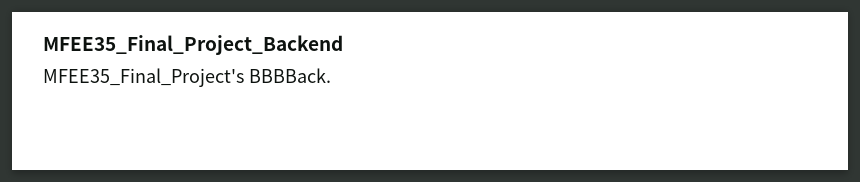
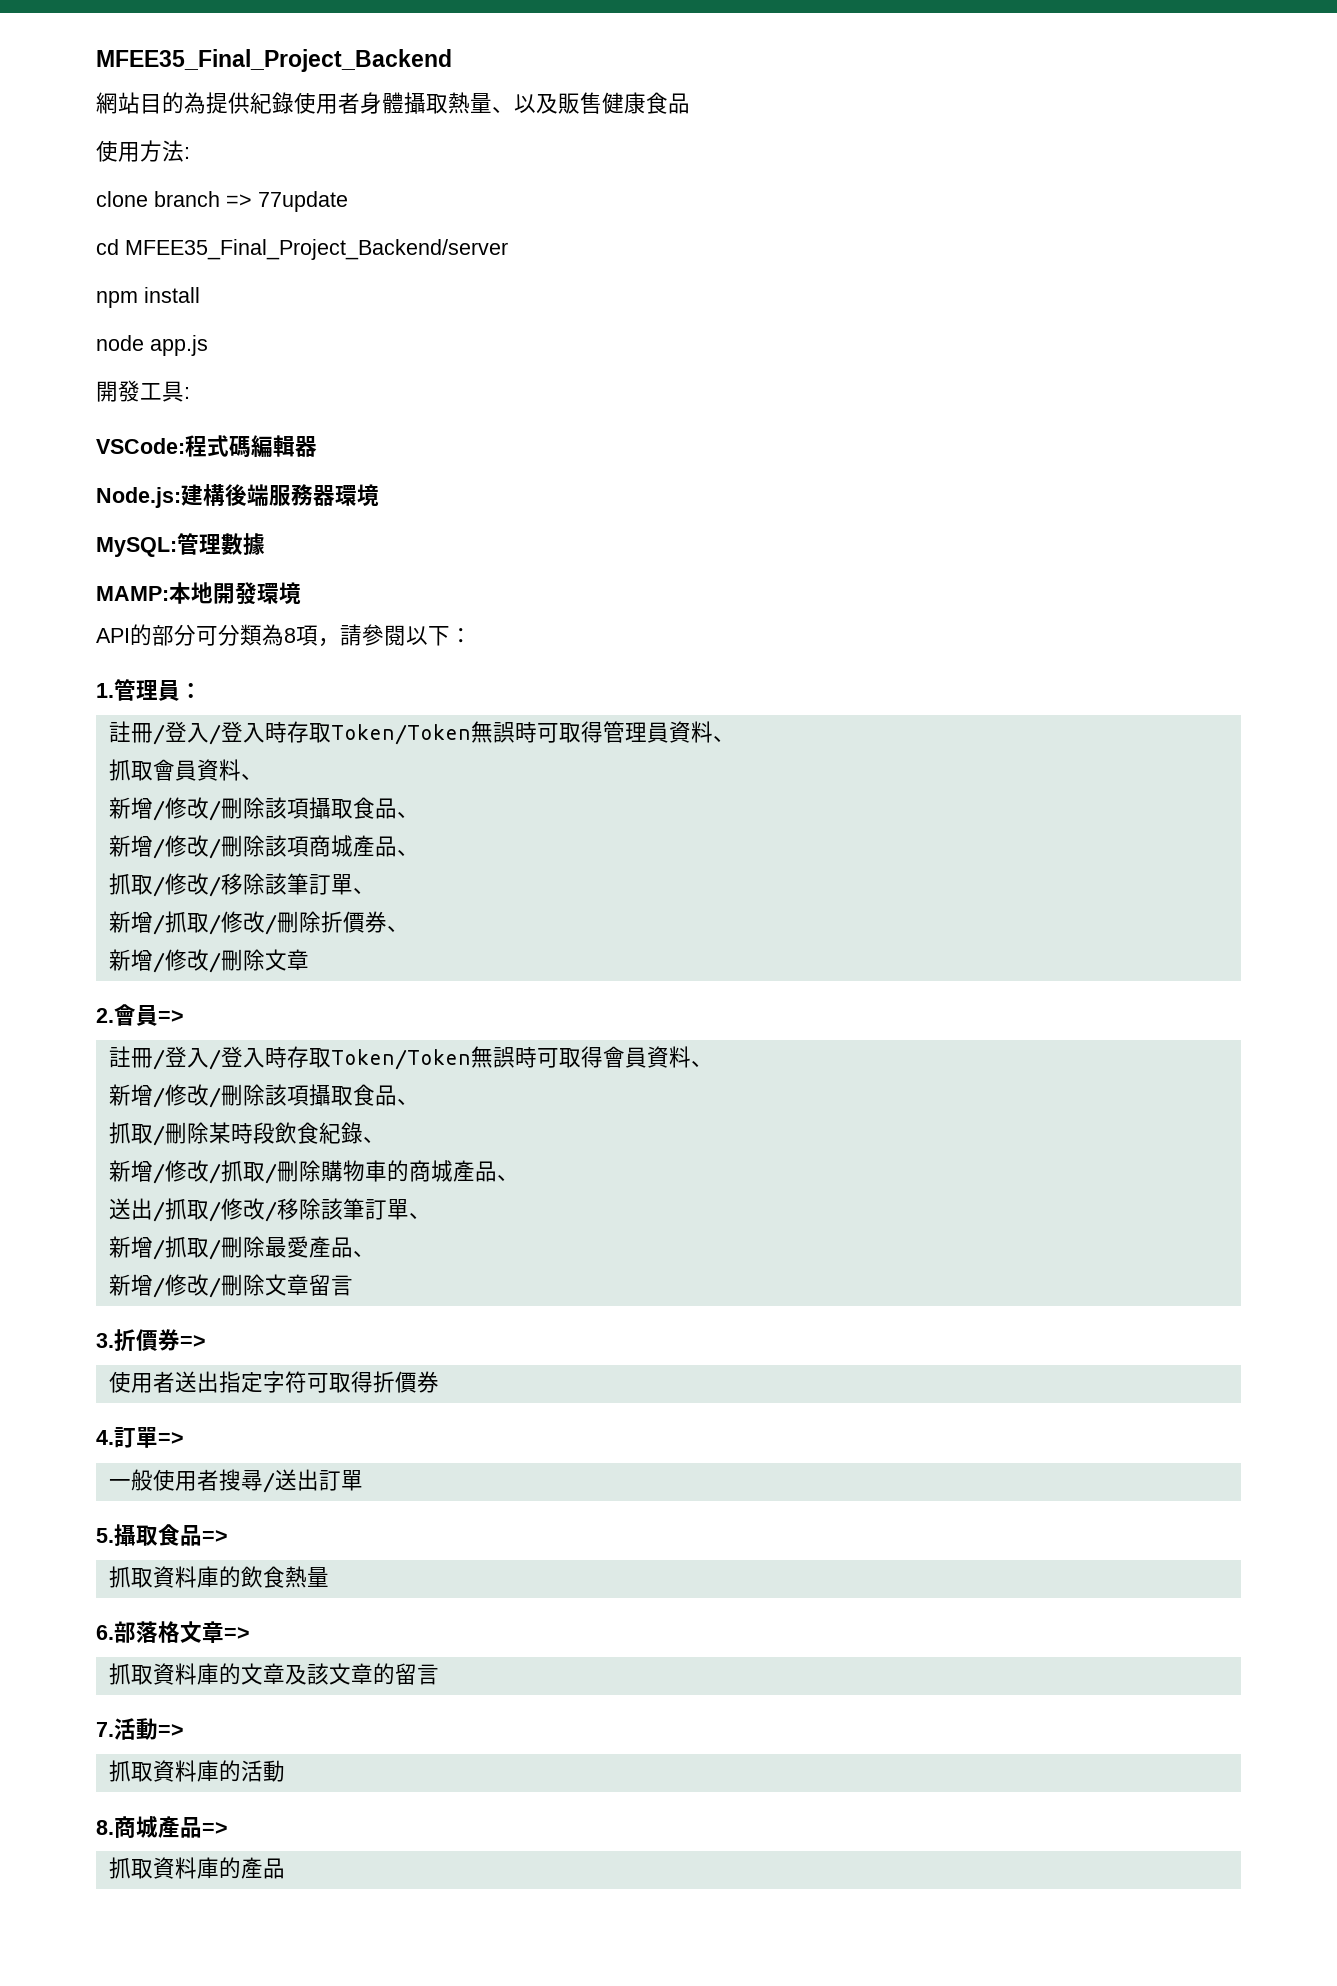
[43,68,331,87] MFEE35_Final_Project's BBBBack. -> [96,92,690,114] [96,140,190,162] [96,191,348,212] [96,239,508,260] [96,287,200,308] [96,335,208,356] [96,380,190,402] [96,435,317,458] [96,484,379,508] [96,533,265,557] [96,582,301,605] [96,624,472,647] [96,679,202,701] [108,721,735,745] [108,759,263,781] [108,797,419,821] [108,835,419,859] [108,873,375,897] [108,911,409,935] [108,949,309,973] [96,1004,184,1026] [108,1046,713,1070] [108,1084,419,1108] [108,1122,385,1146] [108,1160,519,1184] [108,1198,431,1222] [108,1236,375,1260] [108,1274,353,1298] [96,1329,206,1352] [108,1371,439,1393] [96,1427,184,1448] [108,1469,363,1493] [96,1524,228,1546] [108,1566,329,1588] [96,1621,250,1643] [108,1663,439,1685] [96,1718,184,1740] [108,1760,285,1782] [96,1815,228,1838] [108,1857,285,1879] 網站目的為提供紀錄使用者身體攝取熱量、以及販售健康食品 // 使用方法: // clone branch => 77update // cd MFEE35_Final_Project_Backend/server // npm install // node app.js // 開發工具: // VSCode:程式碼編輯器 // Node.js:建構後端服務器環境 // MySQL:管理數據 // MAMP:本地開發環境 // API的部分可分類為8項，請參閱以下： // 1.管理員： // 註冊/登入/登入時存取Token/Token無誤時可取得管理員資料、 // 抓取會員資料、 // 新增/修改/刪除該項攝取食品、 // 新增/修改/刪除該項商城產品、 // 抓取/修改/移除該筆訂單、 // 新增/抓取/修改/刪除折價券、 // 新增/修改/刪除文章 // 2.會員=> // 註冊/登入/登入時存取Token/Token無誤時可取得會員資料、 // 新增/修改/刪除該項攝取食品、 // 抓取/刪除某時段飲食紀錄、 // 新增/修改/抓取/刪除購物車的商城產品、 // 送出/抓取/修改/移除該筆訂單、 // 新增/抓取/刪除最愛產品、 // 新增/修改/刪除文章留言 // 3.折價券=> // 使用者送出指定字符可取得折價券 // 4.訂單=> // 一般使用者搜尋/送出訂單 // 5.攝取食品=> // 抓取資料庫的飲食熱量 // 6.部落格文章=> // 抓取資料庫的文章及該文章的留言 // 7.活動=> // 抓取資料庫的活動 // 8.商城產品=> // 抓取資料庫的產品

